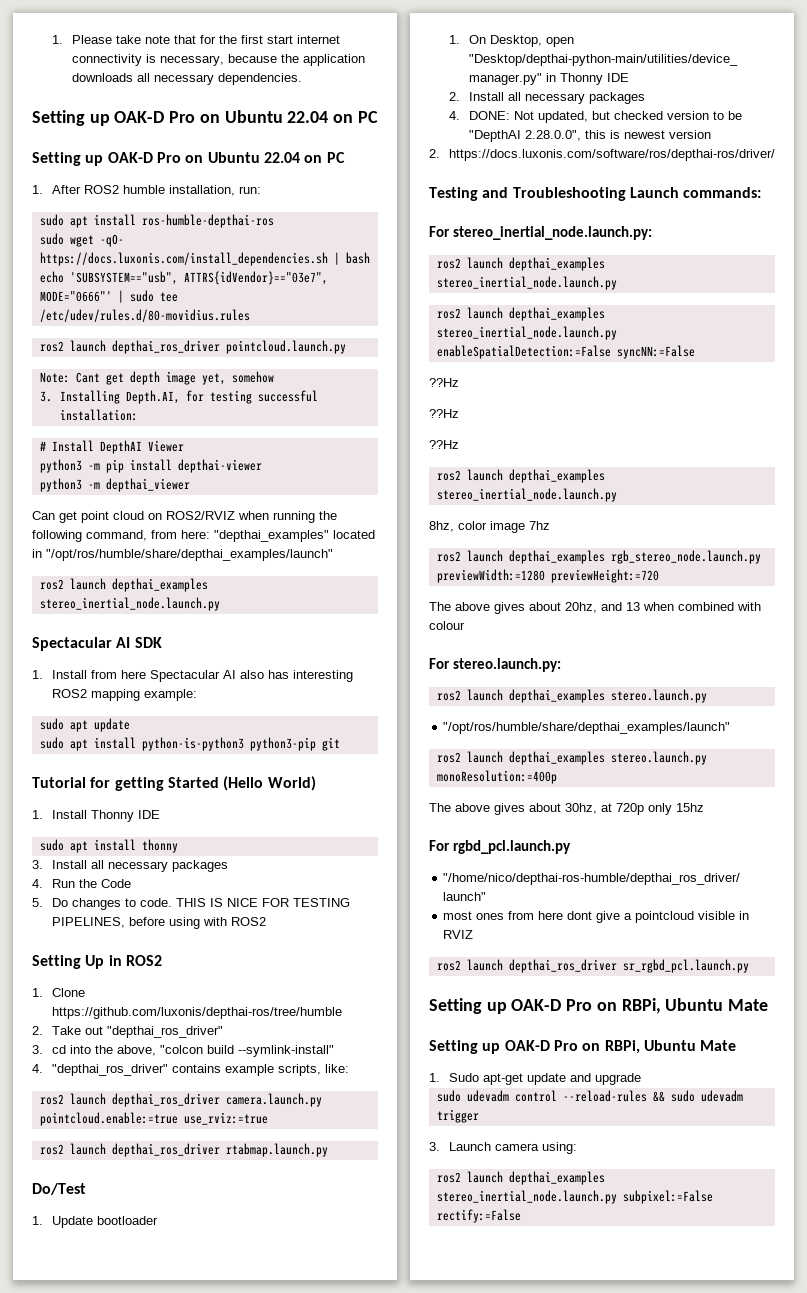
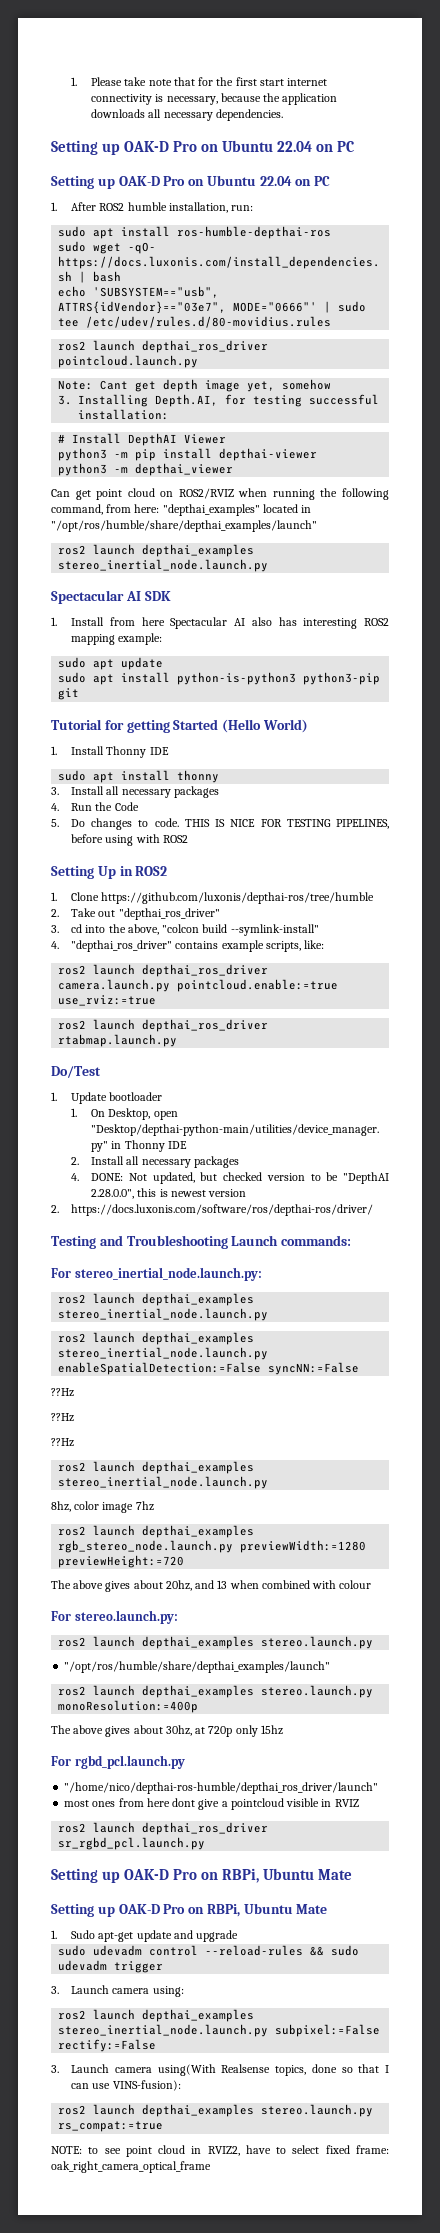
(521, 1216) none -> [51,2064,389,2076] [71,2080,181,2091] [58,2104,374,2117] [58,2121,164,2132] [51,2145,389,2157] [51,2161,211,2173] // 3. Launch camera using(With Realsense topics, done so that I can use VINS-fusion): // ros2 launch depthai_examples stereo.launch.py rs_compat:=true // NOTE: to see point cloud in RVIZ2, have to select fixed frame: oak_right_camera_optical_frame

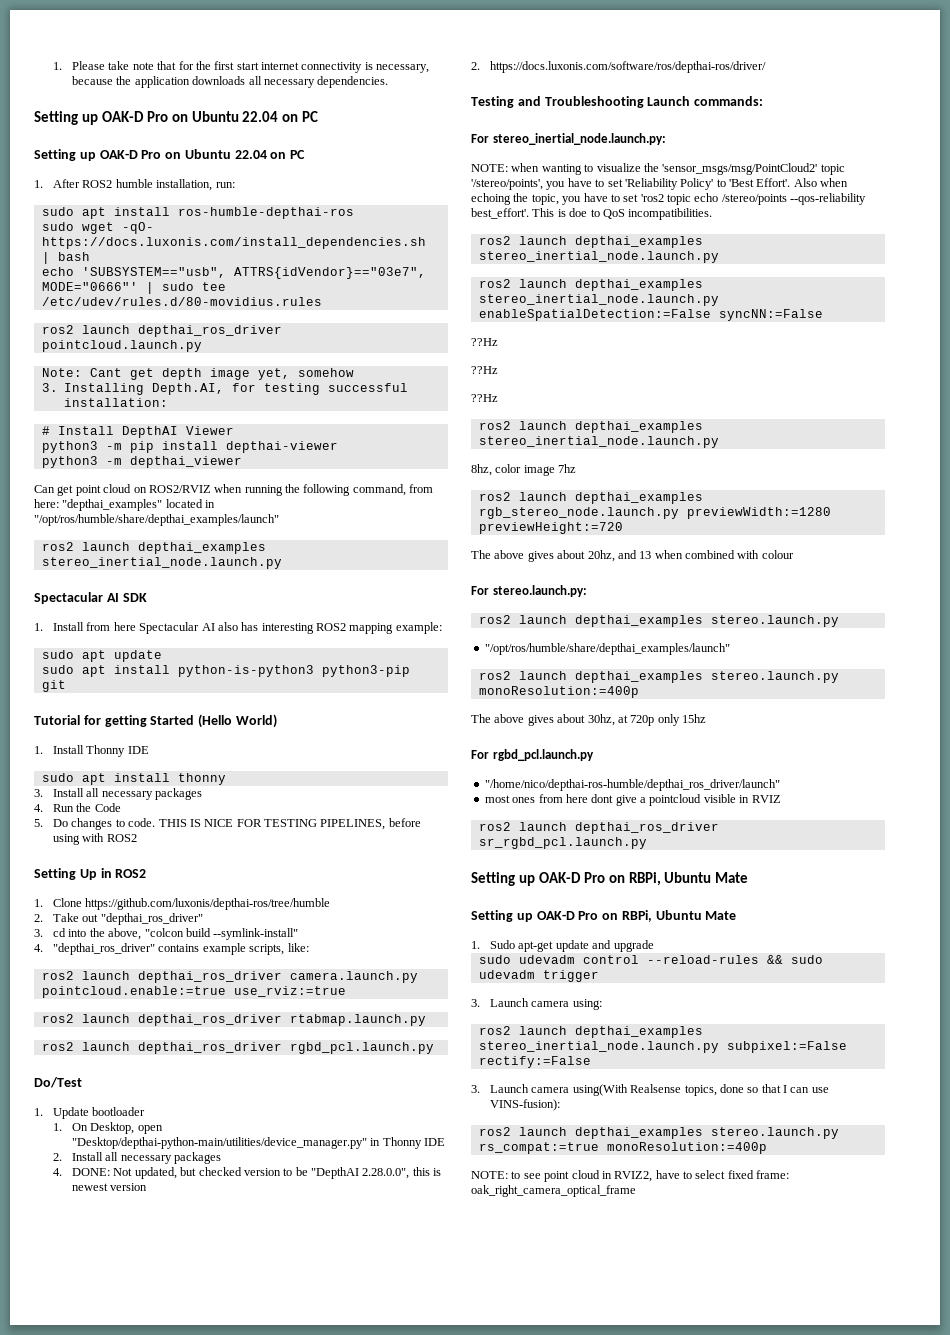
(178, 1040) none -> [41,1042,434,1054] // ros2 launch depthai_ros_driver rgbd_pcl.launch.py
(262, 1274) none -> [471,163,845,175] [471,178,849,190] [471,193,867,205] [471,208,713,220] // NOTE: when wanting to visualize the 'sensor_msgs/msg/PointCloud2' topic '/stereo/points', you have to set 'Reliability Policy' to 'Best Effort'. Also when echoing the topic, you have to set 'ros2 topic echo /stereo/points --qos-reliability best_effort'. This is doe to QoS incompatibilities.
(164, 2126) none -> [606,1142,767,1154] monoResolution:=400p

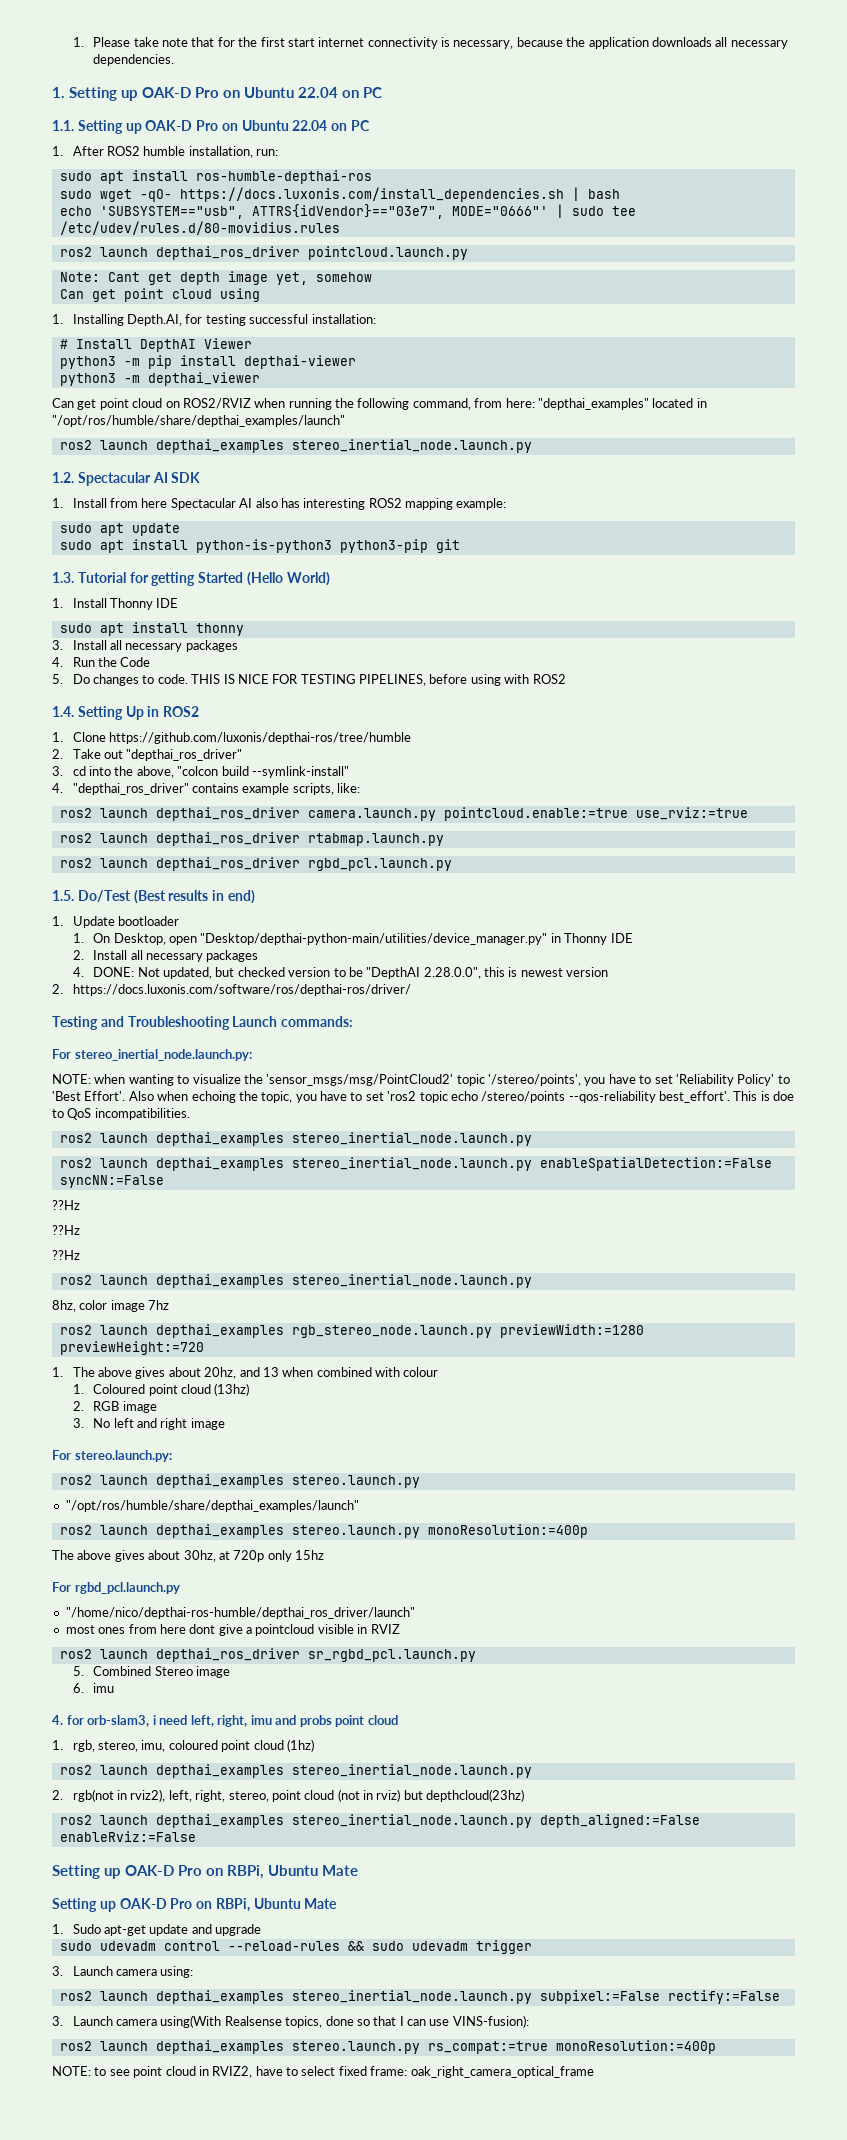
[34,111,319,125] Setting up OAK-D Pro on Ubuntu 22.04 on PC // -> [52,87,382,101] [52,120,74,131] 1. Setting up OAK-D Pro on Ubuntu 22.04 on PC // 1.1.
[41,383,58,392] 3. -> [59,288,260,302] [52,314,63,324] Can get point cloud using // 1.
(282, 563) none -> [52,472,74,483] 1.2.
(66, 686) none -> [52,572,74,583] 1.3.
(137, 838) none -> [52,706,74,717] 1.4.
(434, 1048) none -> [52,890,74,901] 1.5.
(82, 1082) none -> [133,890,255,904] (Best results in end)
(623, 528) none -> [52,1367,63,1377] 1.
(794, 554) none -> [72,1383,250,1396] [72,1401,157,1413] [72,1418,225,1430] // 1. Coloured point cloud (13hz) // 2. RGB image // 3. No left and right image
(647, 843) none -> [72,1666,230,1678] [72,1683,115,1693] [52,1715,398,1727] [52,1739,314,1752] [59,1764,532,1778] [52,1789,525,1802] [59,1814,700,1828] [59,1831,196,1842] // 5. Combined Stereo image // 6. imu // 4. for orb-slam3, i need left, right, imu and probs point cloud // 1. rgb, stereo, imu, coloured point cloud (1hz) // ros2 launch depthai_examples stereo_inertial_node.launch.py // 2. rgb(not in rviz2), left, right, stereo, point cloud (not in rviz) but depthcloud(23hz) // ros2 launch depthai_examples stereo_inertial_node.launch.py depth_aligned:=False enableRviz:=False

